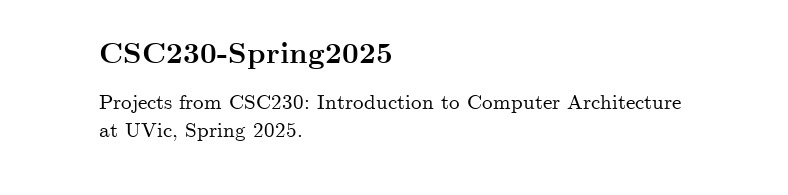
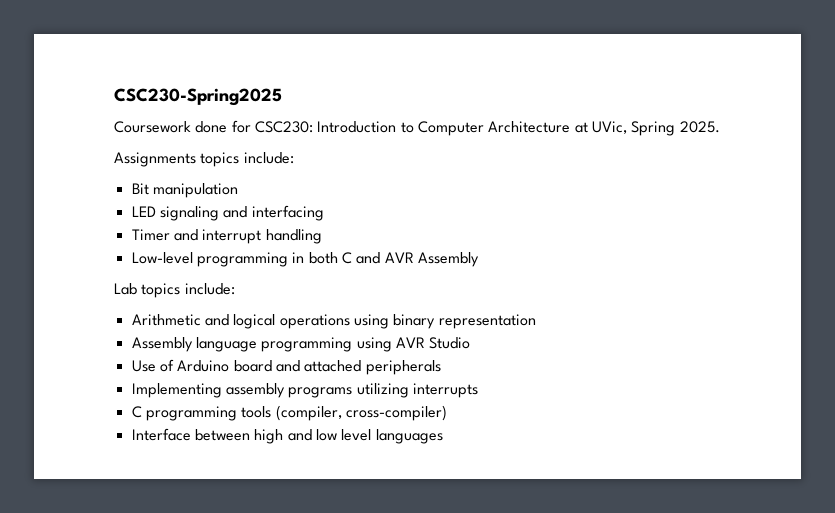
[99,95,222,113] Projects from -> [114,120,251,133] Coursework done for
(303, 129) none -> [114,152,294,167] [131,183,238,198] [131,205,324,221] [131,229,322,244] [131,252,479,267] [114,283,235,298] [131,314,536,329] [131,337,471,352] [131,359,441,375] [131,383,478,398] [131,405,447,421] [131,428,443,444] // Assignments topics include: // Bit manipulation // LED signaling and interfacing // Timer and interrupt handling // Low-level programming in both C and AVR Assembly // Lab topics include: // Arithmetic and logical operations using binary representation // Assembly language programming using AVR Studio // Use of Arduino board and attached peripherals // Implementing assembly programs utilizing interrupts // C programming tools (compiler, cross-compiler) // Interface between high and low level languages

